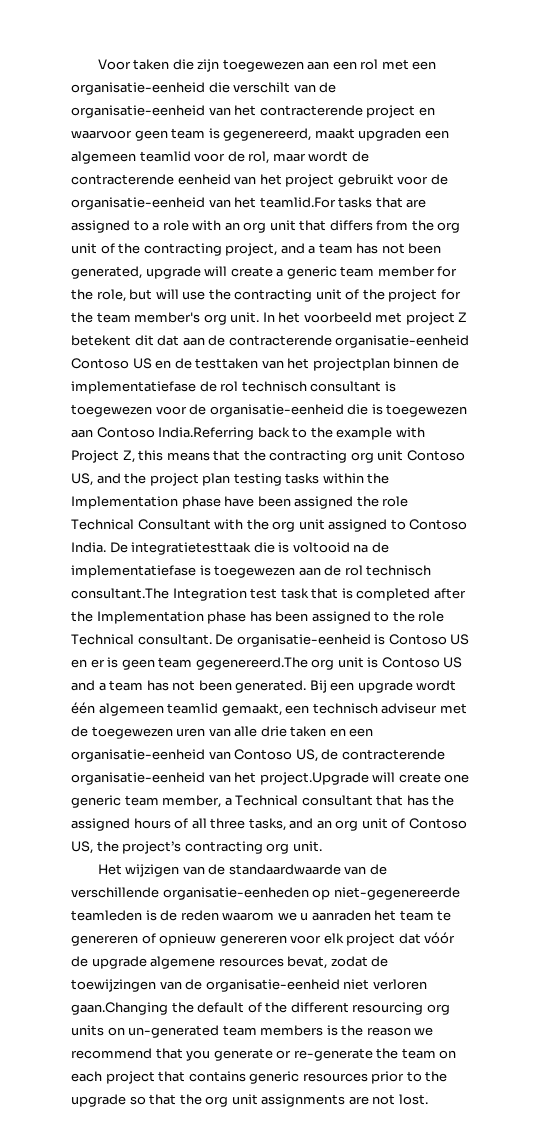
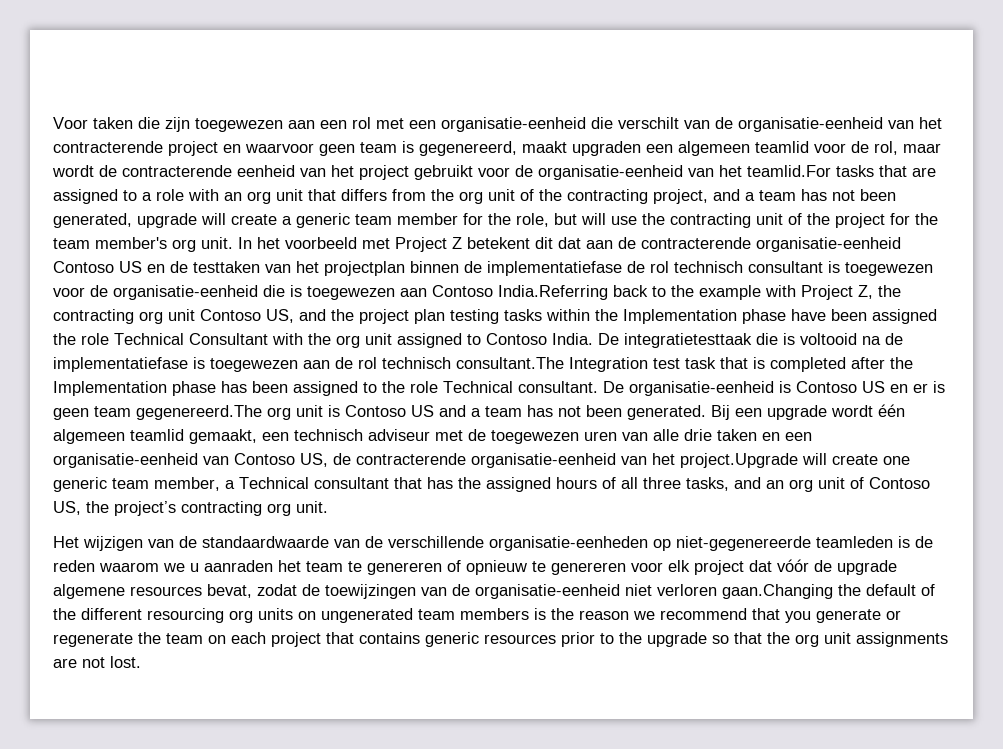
[405,312,455,325] project -> [395,237,447,252] Project
[138,450,241,461] this means that -> (873, 292) none
(217, 939) none -> [532,561,546,572] te
[128,1025,220,1038] un-generated -> [321,608,413,623] ungenerated
[293,1048,373,1061] re-generate -> [53,633,133,647] regenerate

